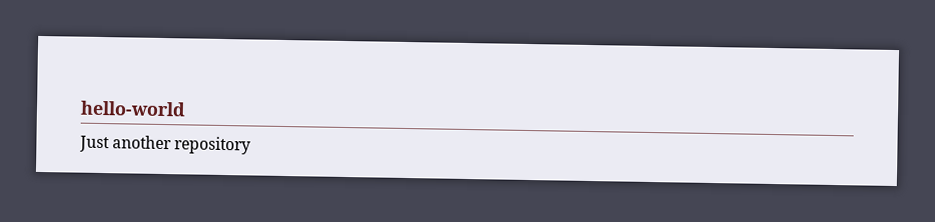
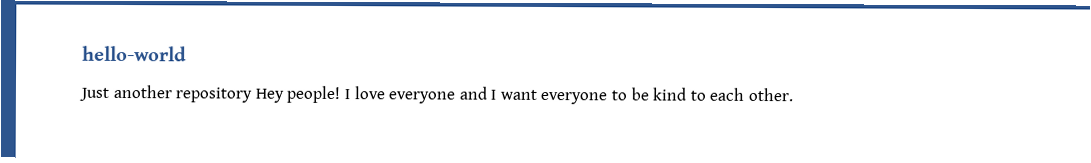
(252, 145) none -> [254,85,794,105] Hey people! I love everyone and I want everyone to be kind to each other.

